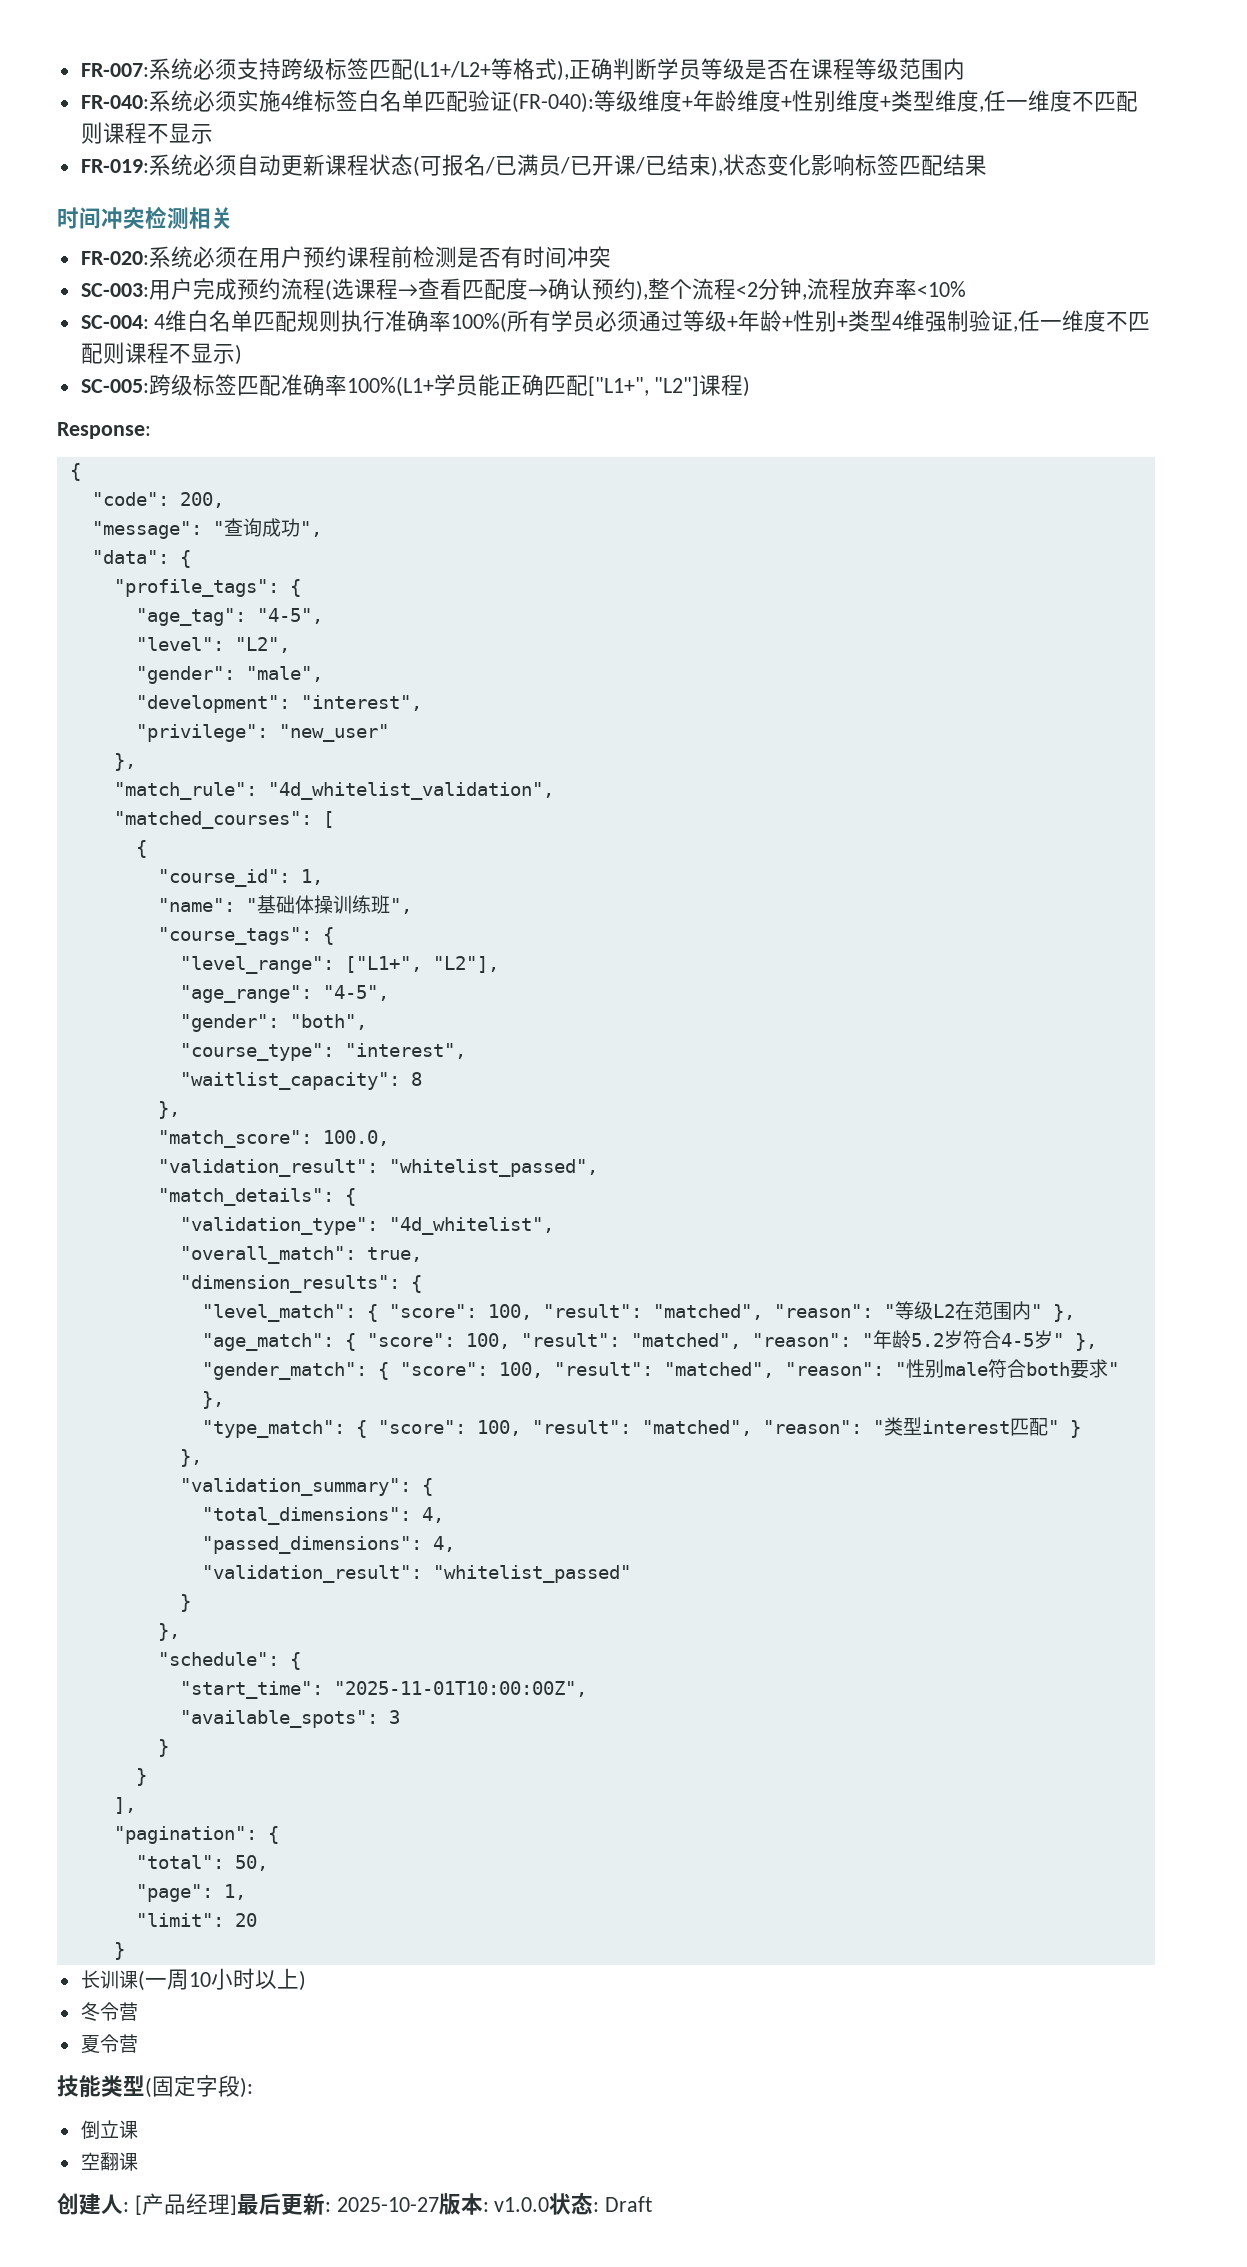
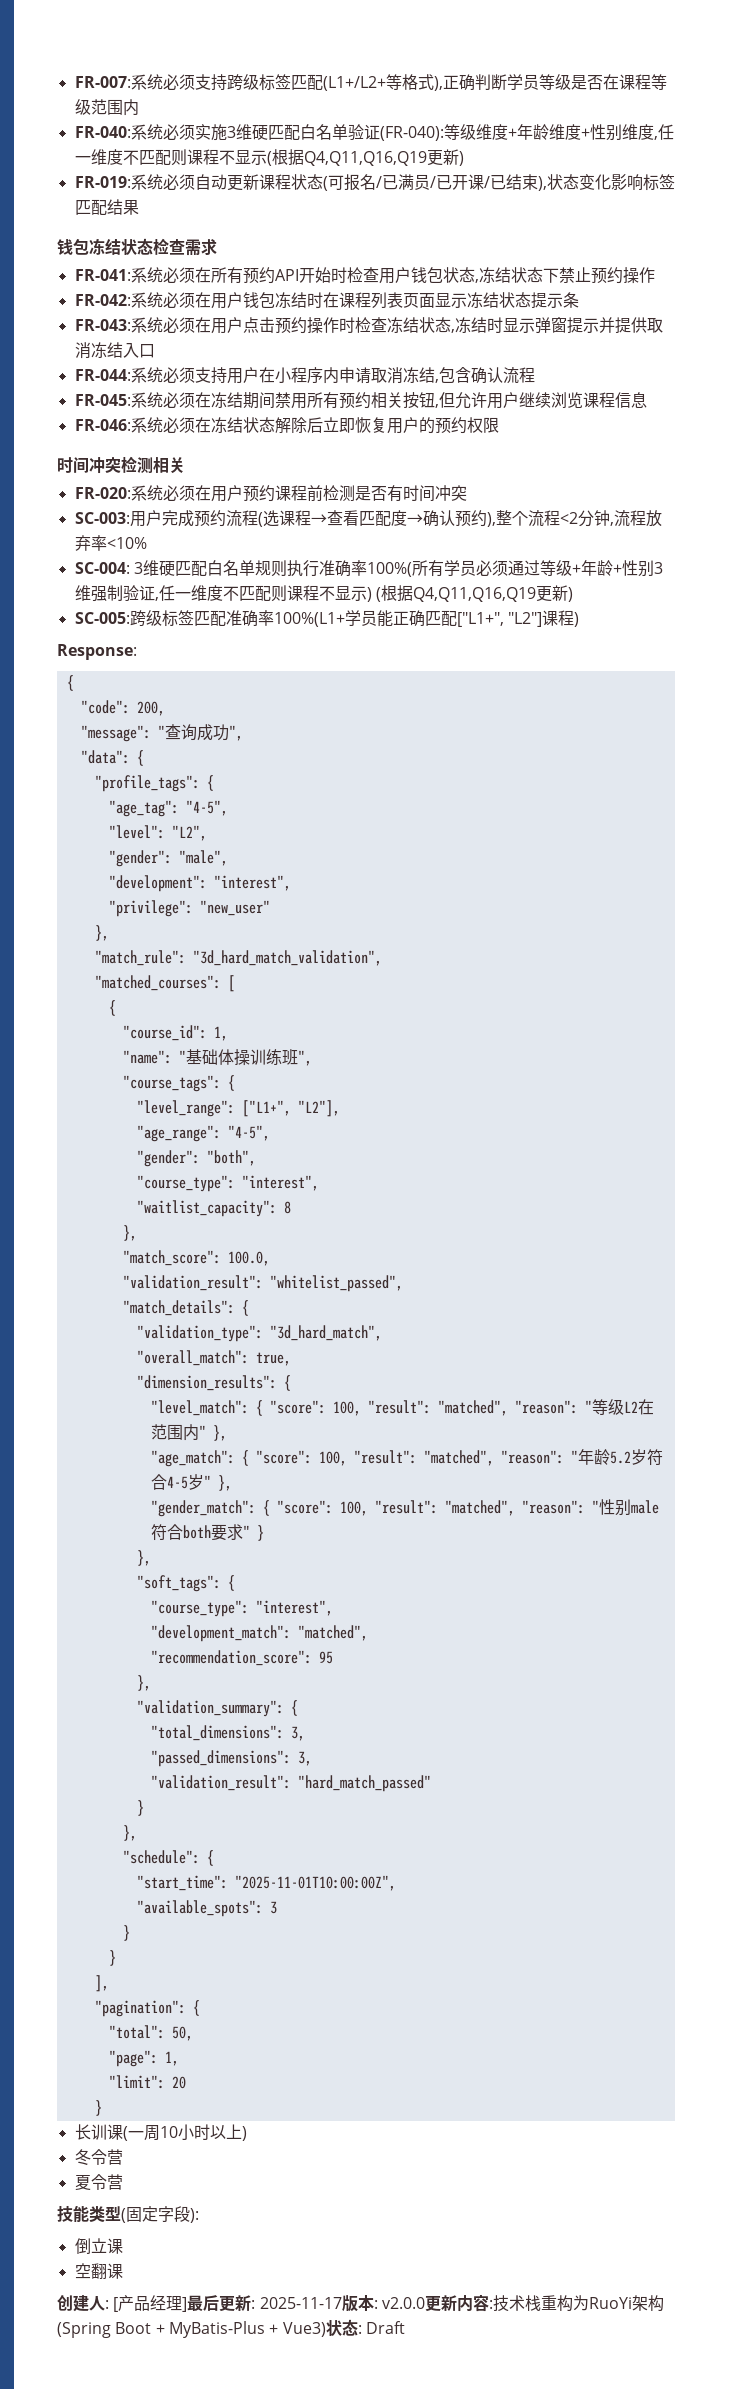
[280,90,468,112] 4维标签白名单匹配 -> [226,124,348,140] 3维硬匹配白名单
[879,90,1138,112] [80,122,213,144] +类型维度,任一维度不匹配则课程不显示 -> [653,124,674,140] [74,149,464,166] ,任一维度不匹配则课程不显示(根据Q4,Q11,Q16,Q19更新)
(987, 165) none -> [57,238,217,256] [74,267,655,284] [74,292,579,309] [74,317,663,334] [74,342,155,359] [74,367,535,384] [74,392,647,409] [74,417,499,434] // 钱包冻结状态检查需求 // FR-041:系统必须在所有预约API开始时检查用户钱包状态,冻结状态下禁止预约操作 // FR-042:系统必须在用户钱包冻结时在课程列表页面显示冻结状态提示条 // FR-043:系统必须在用户点击预约操作时检查冻结状态,冻结时显示弹窗提示并提供取消冻结入口 // FR-044:系统必须支持用户在小程序内申请取消冻结,包含确认流程 // FR-045:系统必须在冻结期间禁用所有预约相关按钮,但允许用户继续浏览课程信息 // FR-046:系统必须在冻结状态解除后立即恢复用户的预约权限
[154,310,298,332] 4维白名单匹配 -> [133,560,255,576] 3维硬匹配白名单
[837,310,904,332] +类型4 -> [653,562,663,574] 3
(242, 354) none -> [375,585,573,602] (根据Q4,Q11,Q16,Q19更新)
[267,782,554,800] "4d_whitelist_validation", -> [192,950,382,966] "3d_hard_match_validation",
[388,1217,554,1235] "4d_whitelist", -> [269,1325,382,1341] "3d_hard_match",
[201,1391,224,1409] [201,1417,1081,1438] }, // "type_match": { "score": 100, "result": "matched", "reason": "类型interest匹配" } -> [256,1525,264,1541] [136,1550,151,1566] [136,1575,235,1592] [150,1600,333,1617] [150,1625,368,1642] [150,1650,333,1666] } // }, // "soft_tags": { // "course_type": "interest", // "development_match": "matched", // "recommendation_score": 95
[421,1507,444,1523] 4, -> [290,1726,305,1741] 3,
[432,1536,455,1552] [201,1565,631,1583] 4, // "validation_result": "whitelist_passed" -> [297,1751,312,1766] [150,1775,431,1792] 3, // "validation_result": "hard_match_passed"
[336,2197,439,2212] 2025-10-27 -> [259,2297,342,2309] 2025-11-17
[494,2197,550,2212] v1.0.0 -> [381,2294,664,2312] [57,2321,326,2338] v2.0.0更新内容:技术栈重构为RuoYi架构(Spring Boot + MyBatis-Plus + Vue3)

